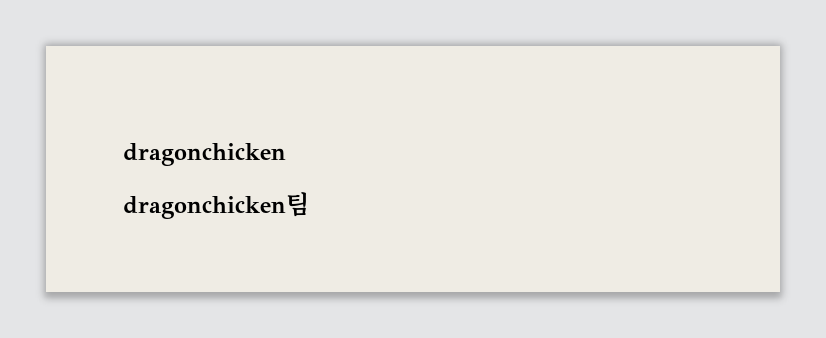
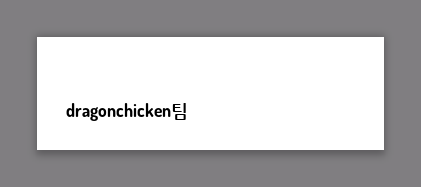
[123,143,286,166] dragonchicken // -> (66, 112) none

